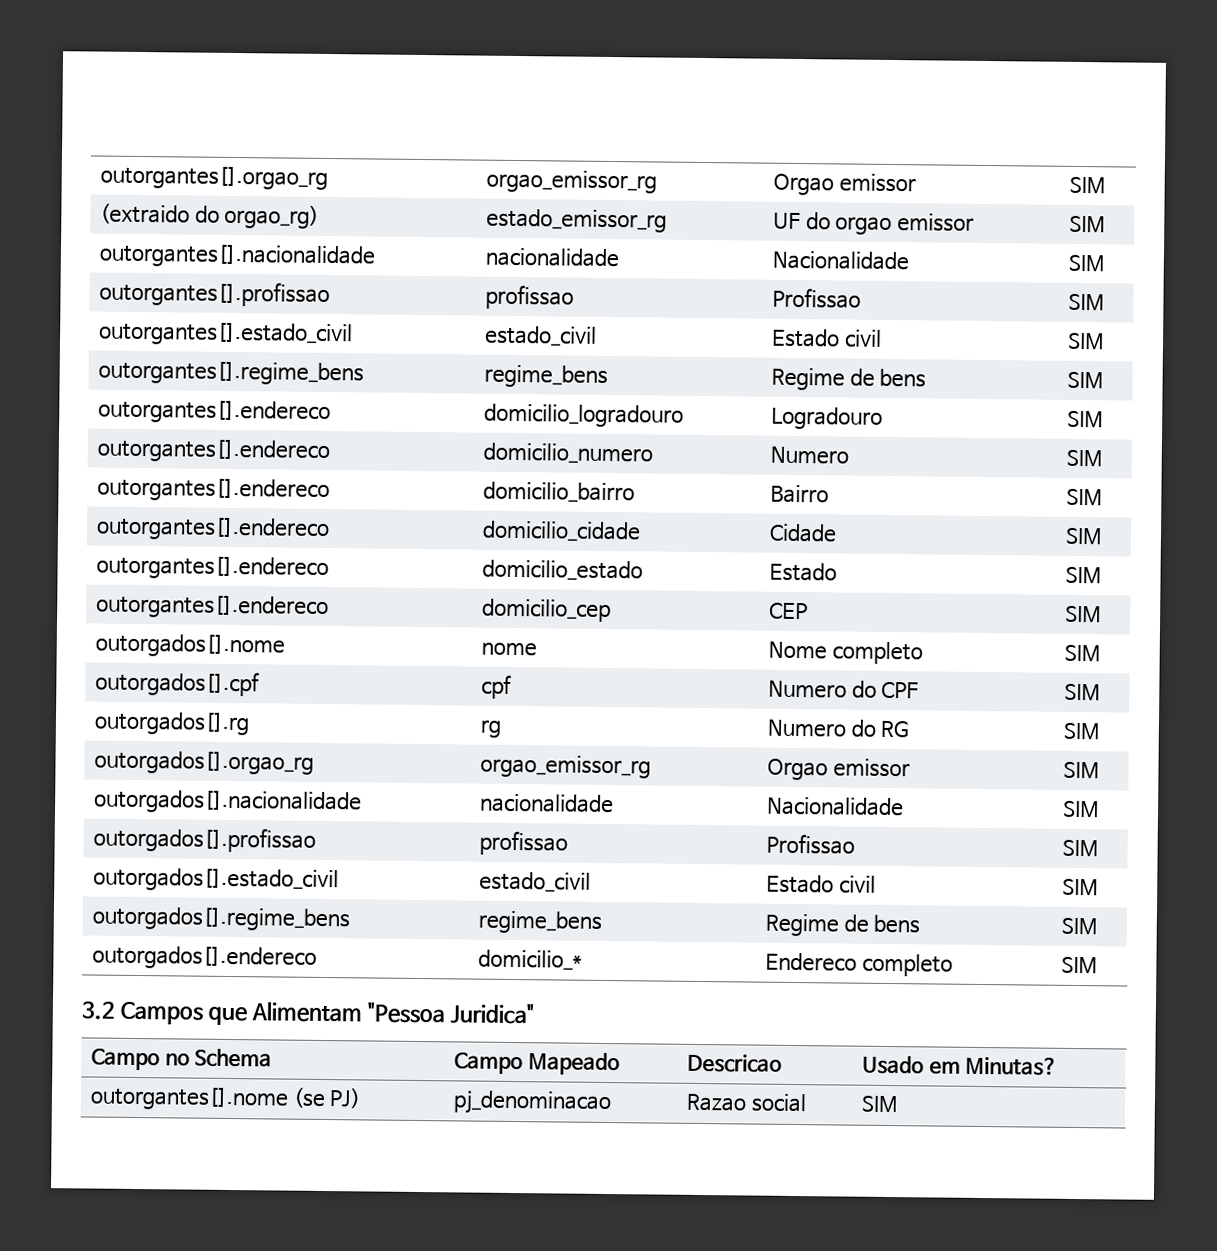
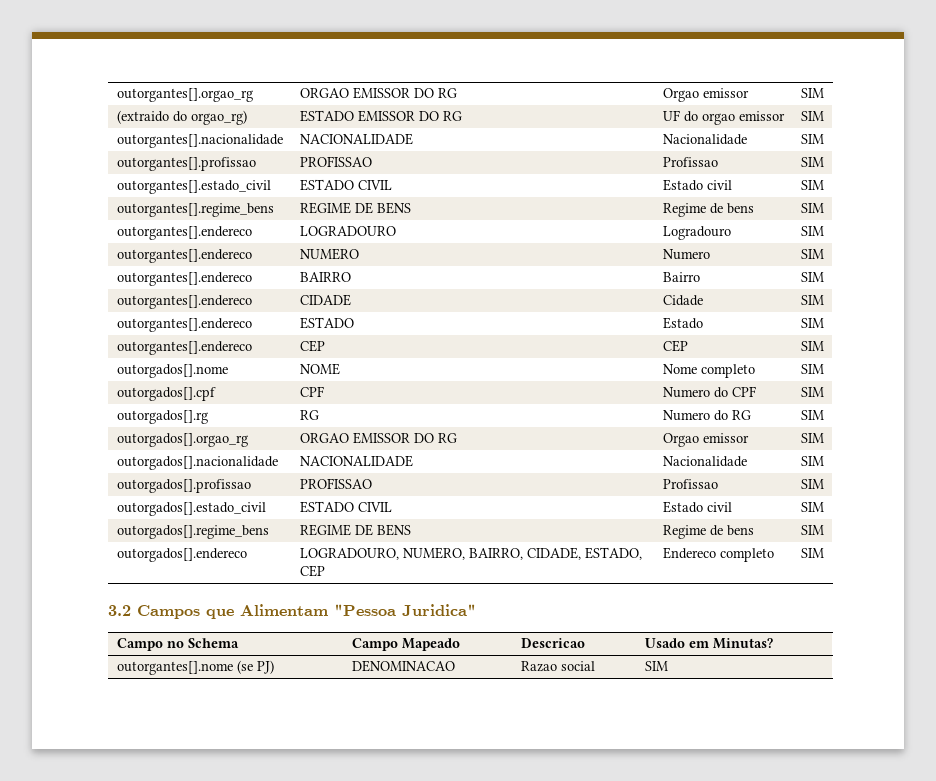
[486,169,658,194] orgao_emissor_rg -> [299,87,457,99] ORGAO EMISSOR DO RG
[486,208,668,233] estado_emissor_rg -> [299,110,462,122] ESTADO EMISSOR DO RG
[485,247,621,268] nacionalidade -> [299,133,413,145] NACIONALIDADE
[485,284,575,310] profissao -> [299,156,372,167] PROFISSAO
[484,325,598,347] estado_civil -> [299,179,392,191] ESTADO CIVIL
[484,364,609,388] regime_bens -> [299,202,411,214] REGIME DE BENS
[484,403,685,428] domicilio_logradouro -> [299,226,396,236] LOGRADOURO
[483,442,654,465] domicilio_numero -> [299,248,359,260] NUMERO
[483,481,636,504] domicilio_bairro -> [299,272,351,282] BAIRRO
[482,520,642,543] domicilio_cidade -> [299,294,351,306] CIDADE
[482,559,644,582] domicilio_estado -> [299,317,354,329] ESTADO
[482,598,612,623] domicilio_cep -> [299,340,325,352] CEP
[481,642,538,657] nome -> [299,363,340,375] NOME
[481,674,513,699] cpf -> [299,386,324,397] CPF
[480,719,502,738] rg -> [299,410,319,420] RG
[480,754,652,779] orgao_emissor_rg -> [299,432,457,444] ORGAO EMISSOR DO RG
[480,793,615,814] nacionalidade -> [299,455,413,467] NACIONALIDADE
[479,830,569,856] profissao -> [299,478,372,489] PROFISSAO
[479,871,592,893] estado_civil -> [299,501,392,513] ESTADO CIVIL
[478,910,603,934] regime_bens -> [299,524,411,536] REGIME DE BENS
[478,949,583,971] domicilio_* -> [299,547,642,560] [299,565,325,577] LOGRADOURO, NUMERO, BAIRRO, CIDADE, ESTADO, CEP
[453,1090,613,1116] pj_denominacao -> [351,660,455,672] DENOMINACAO

